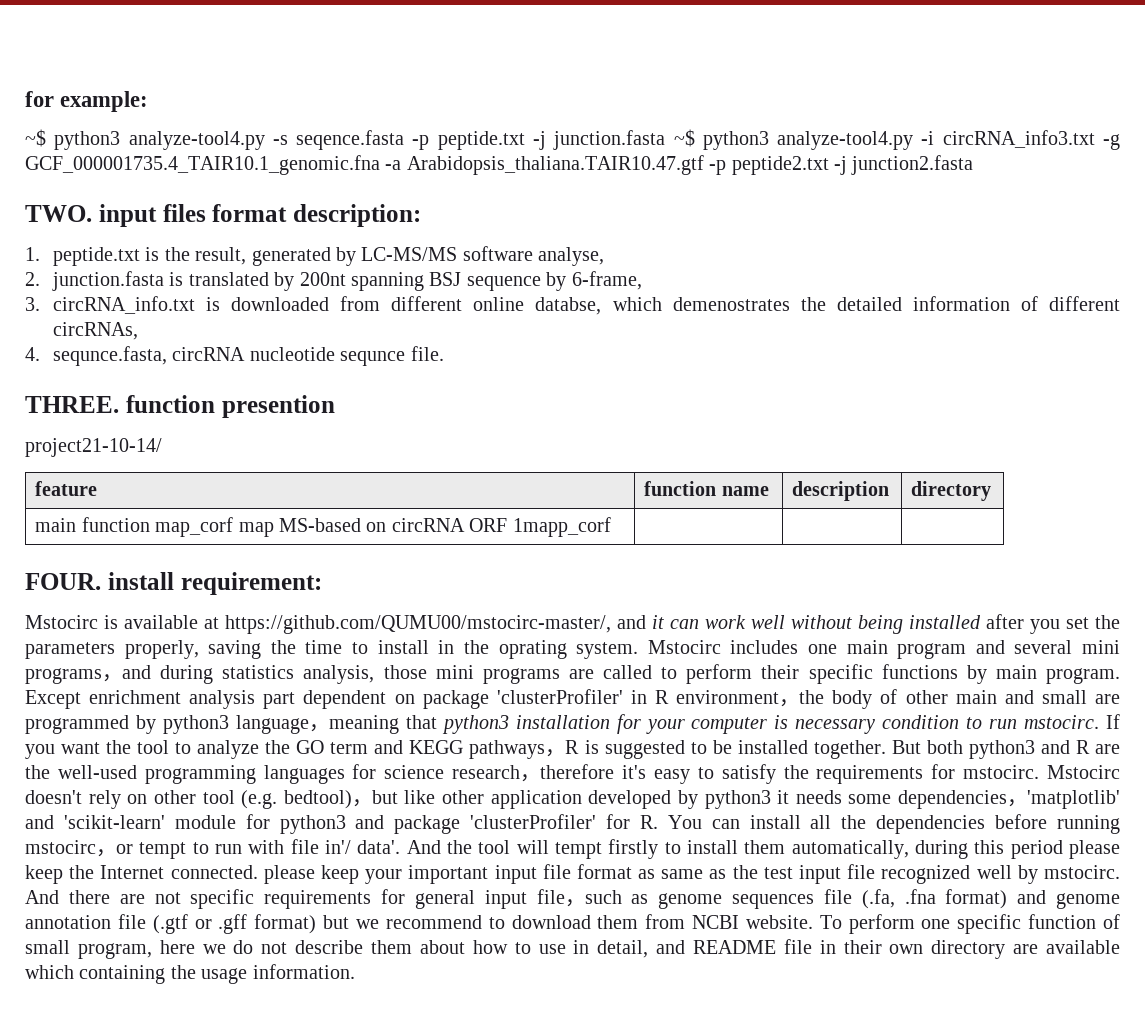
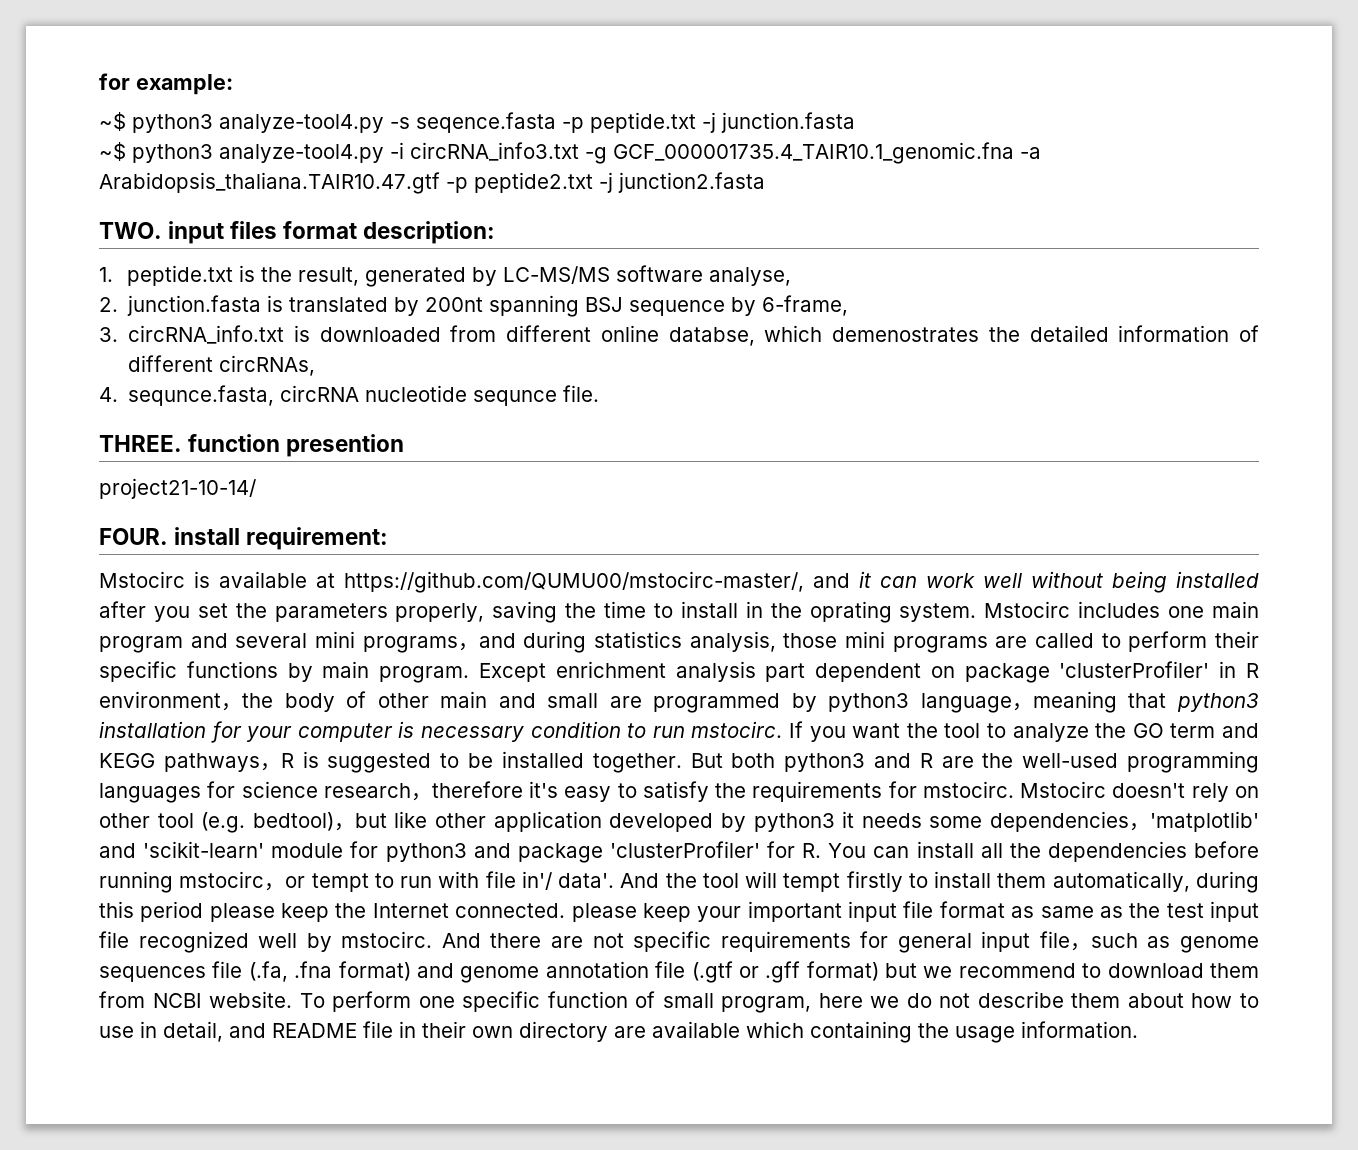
(666, 140) none -> (855, 122) //
[35,481,98,496] [644,481,769,496] [792,481,890,501] [911,481,992,501] [35,517,611,537] // feature | function name | description | directory // main function map_corf map MS-based on circRNA ORF 1mapp_corf | | | -> (256, 488) none

